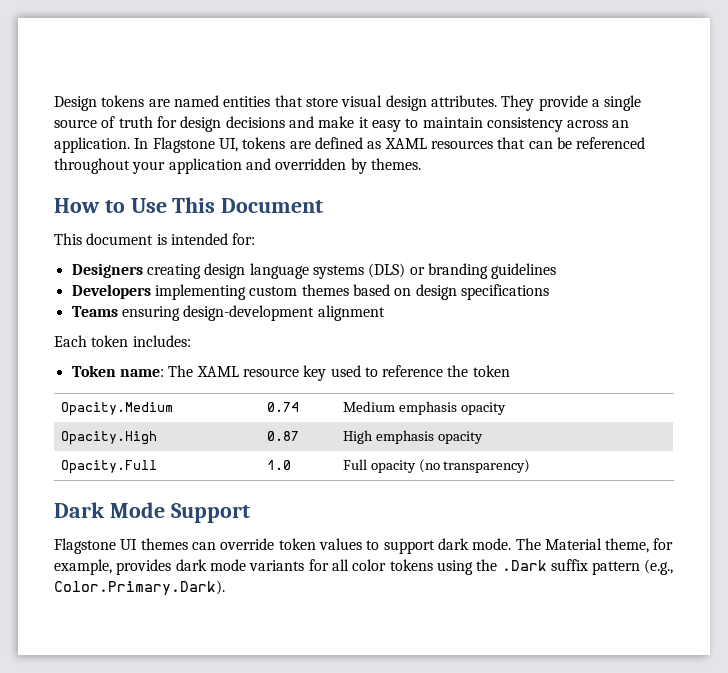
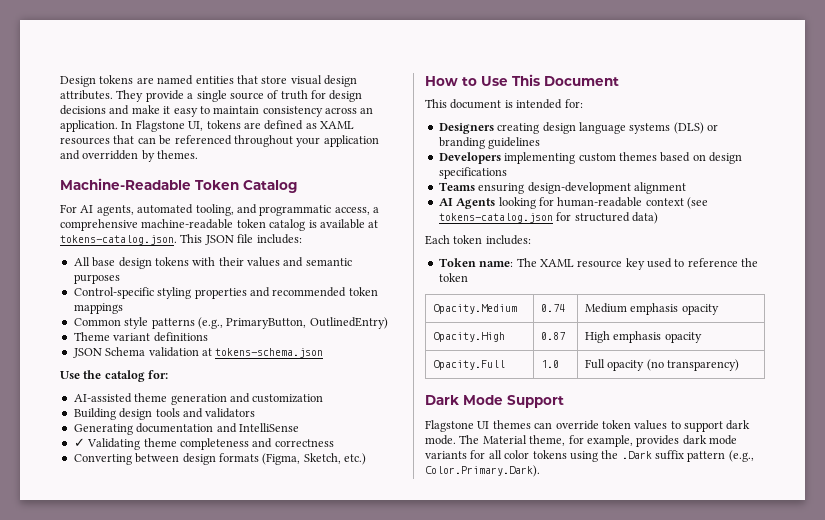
(421, 164) none -> [60,178,297,193] [60,204,379,216] [60,219,379,231] [60,234,302,245] [73,257,352,269] [73,274,120,284] [73,287,378,299] [73,303,123,314] [73,317,388,329] [73,332,208,342] [72,347,324,358] [60,370,169,382] [73,393,324,405] [73,408,256,420] [73,423,299,435] [73,438,334,450] [73,453,366,465] // Machine-Readable Token Catalog // For AI agents, automated tooling, and programmatic access, a comprehensive machine-readable token catalog is available at tokens-catalog.json. This JSON file includes: // All base design tokens with their values and semantic purposes // Control-specific styling properties and recommended token mappings // Common style patterns (e.g., PrimaryButton, OutlinedEntry) // Theme variant definitions // JSON Schema validation at tokens-schema.json // Use the catalog for: // AI-assisted theme generation and customization // Building design tools and validators // Generating documentation and IntelliSense // ✓ Validating theme completeness and correctness // Converting between design formats (Figma, Sketch, etc.)
(385, 313) none -> [438,197,708,209] [438,212,658,224] // AI Agents looking for human-readable context (see tokens-catalog.json for structured data)

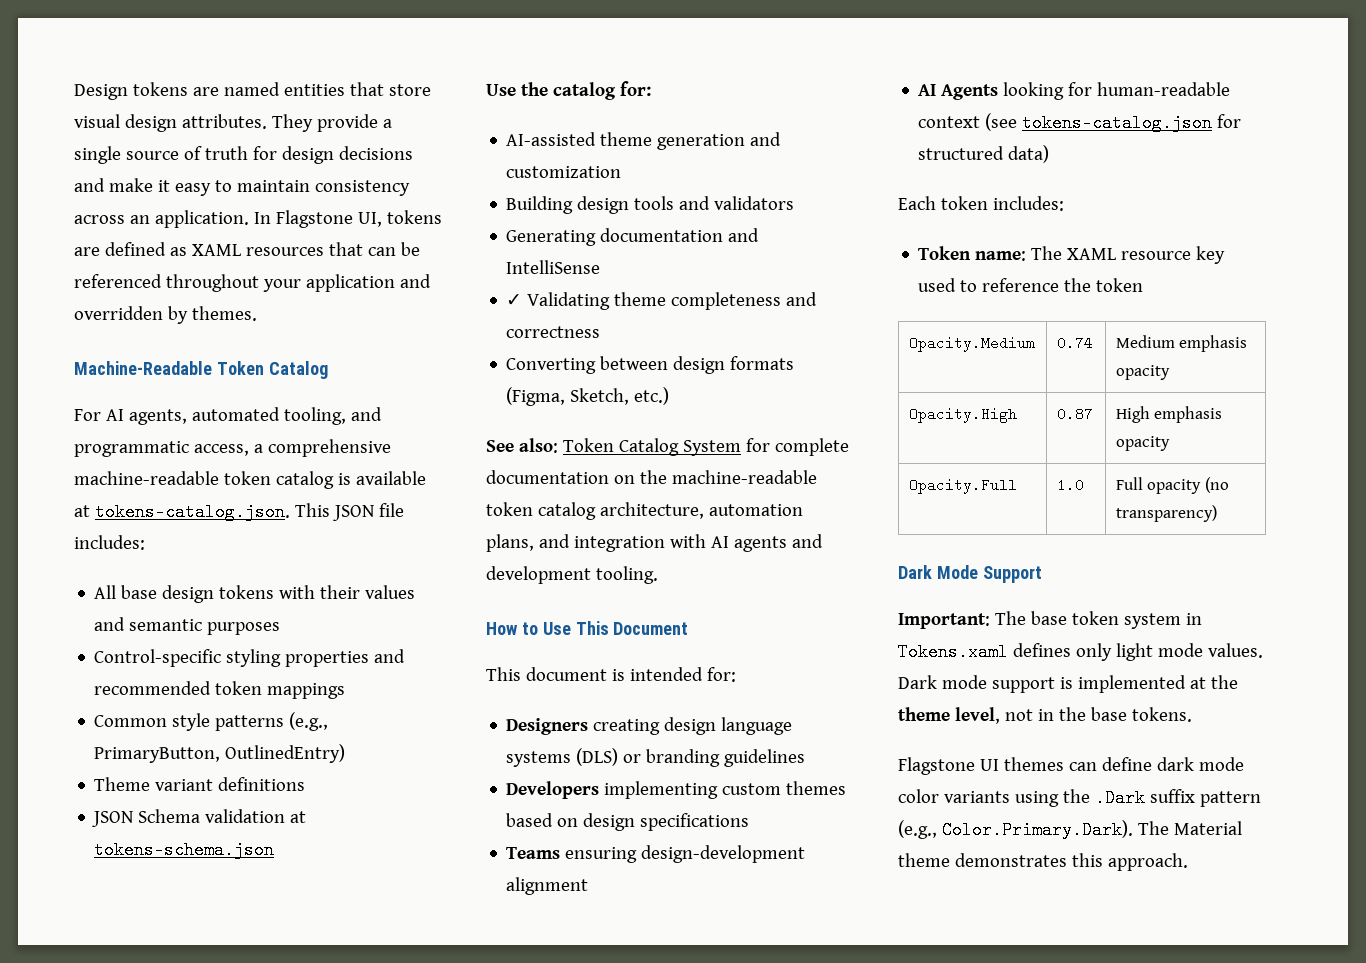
(366, 459) none -> [486,438,849,456] [486,470,817,484] [486,502,803,520] [486,534,823,552] [486,566,658,584] // See also: Token Catalog System for complete documentation on the machine-readable token catalog architecture, automation plans, and integration with AI agents and development tooling.
[425,420,751,432] [425,435,737,447] [425,450,567,459] Flagstone UI themes can override token values to support dark mode. The Material theme, for example, provides dark mode variants for all color tokens -> [898,611,1202,629] [898,643,1263,661] [898,675,1238,693] [898,707,1192,724] [898,757,1244,775] [898,789,1010,803] Important: The base token system in Tokens.xaml defines only light mode values. Dark mode support is implemented at the theme level, not in the base tokens. // Flagstone UI themes can define dark mode color variants
(540, 471) none -> [1137,821,1242,835] [898,853,1188,871] The Material theme demonstrates this approach.

